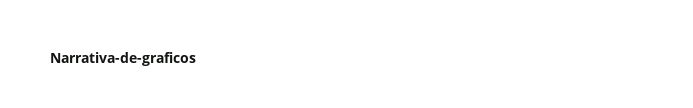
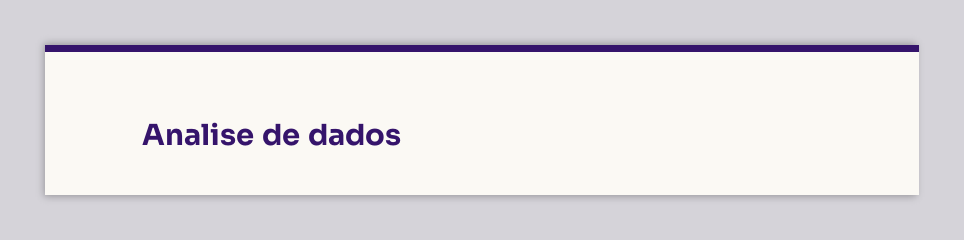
[50,52,196,66] Narrativa-de-graficos -> [142,122,401,146] Analise de dados

